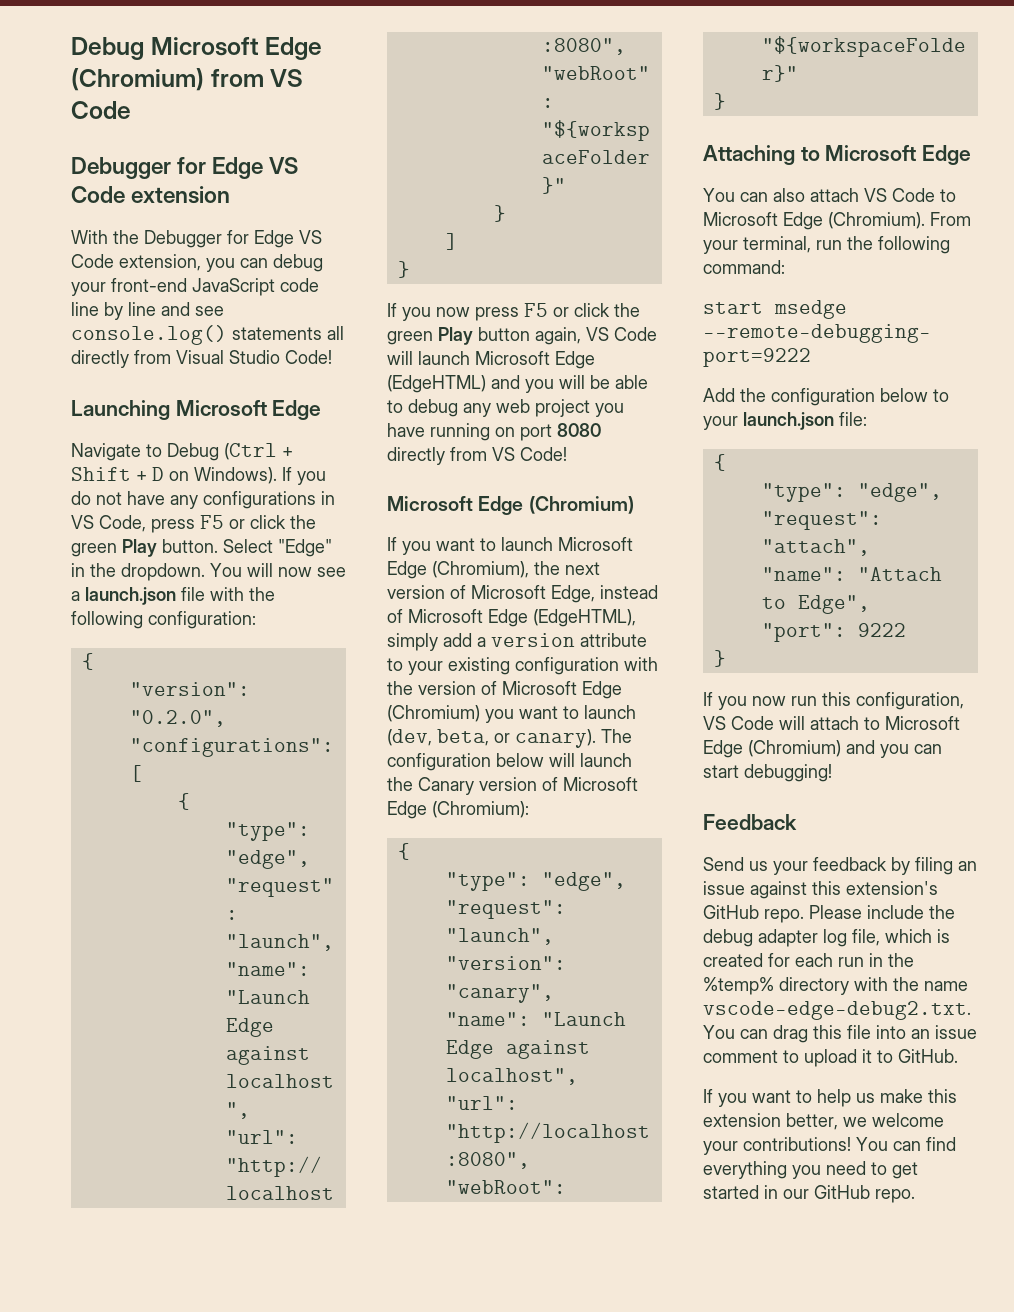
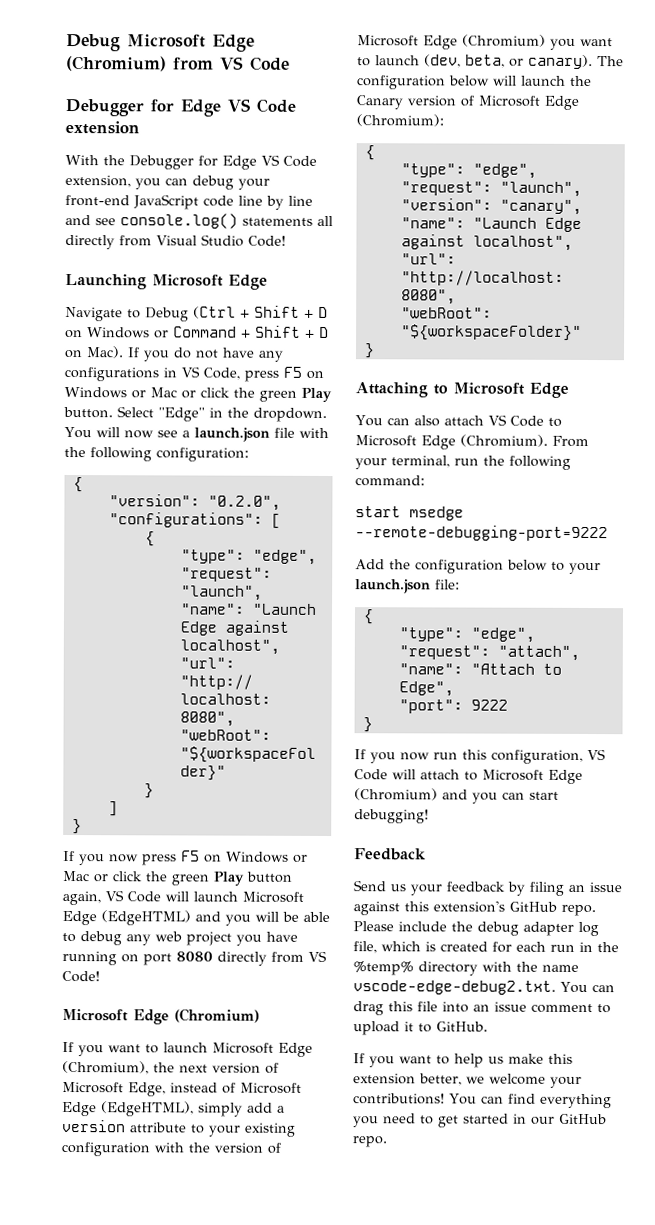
[194,467,277,484] Windows). -> [87,325,329,339] [64,346,124,359] Windows or Command + Shift + D on Mac).
(224, 522) none -> [306,370,324,379] [64,386,177,399] on Windows or Mac
(548, 310) none -> [204,851,308,863] [62,870,90,882] on Windows or Mac

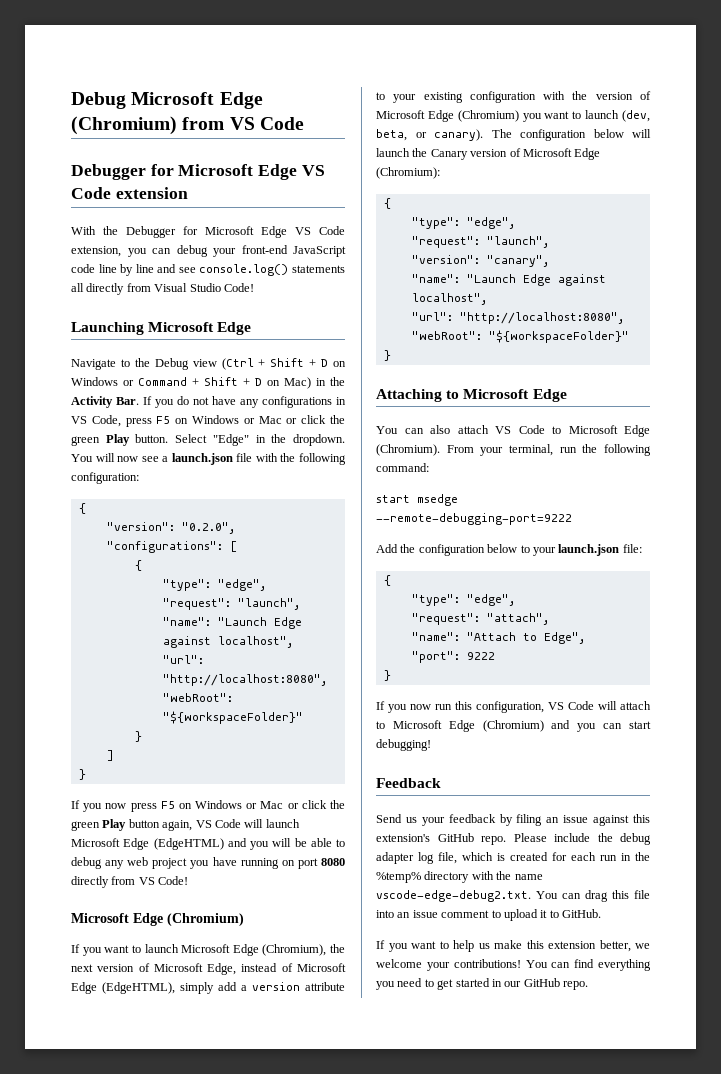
(174, 105) none -> [178,164,254,176] Microsoft
(218, 161) none -> [205,226,254,235] Microsoft
[145,307,189,322] Debug -> [134,358,217,370] the Debug view
[86,346,124,359] Mac). -> [284,377,345,389] [71,396,139,408] Mac) in the Activity Bar.

